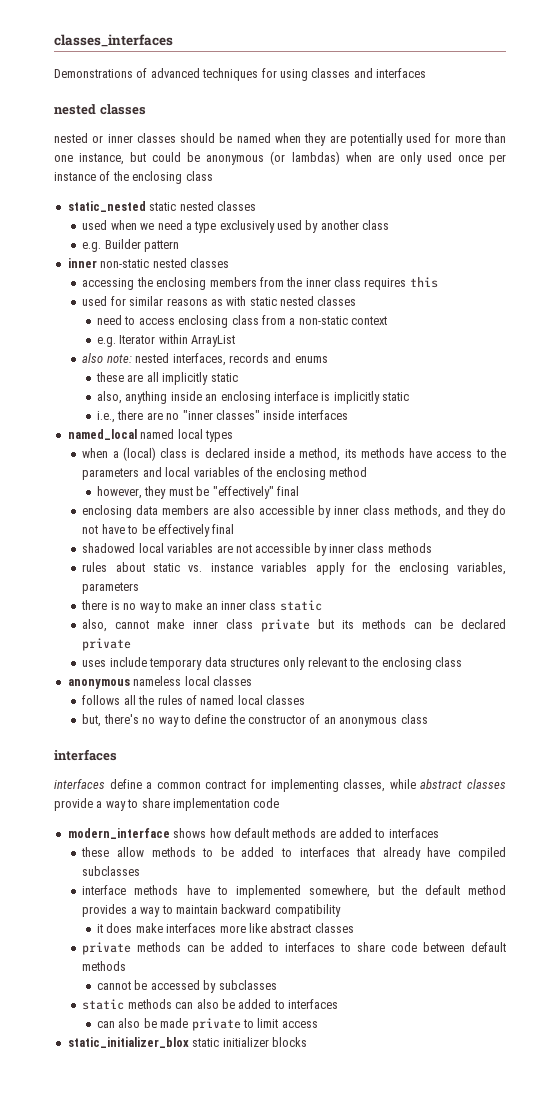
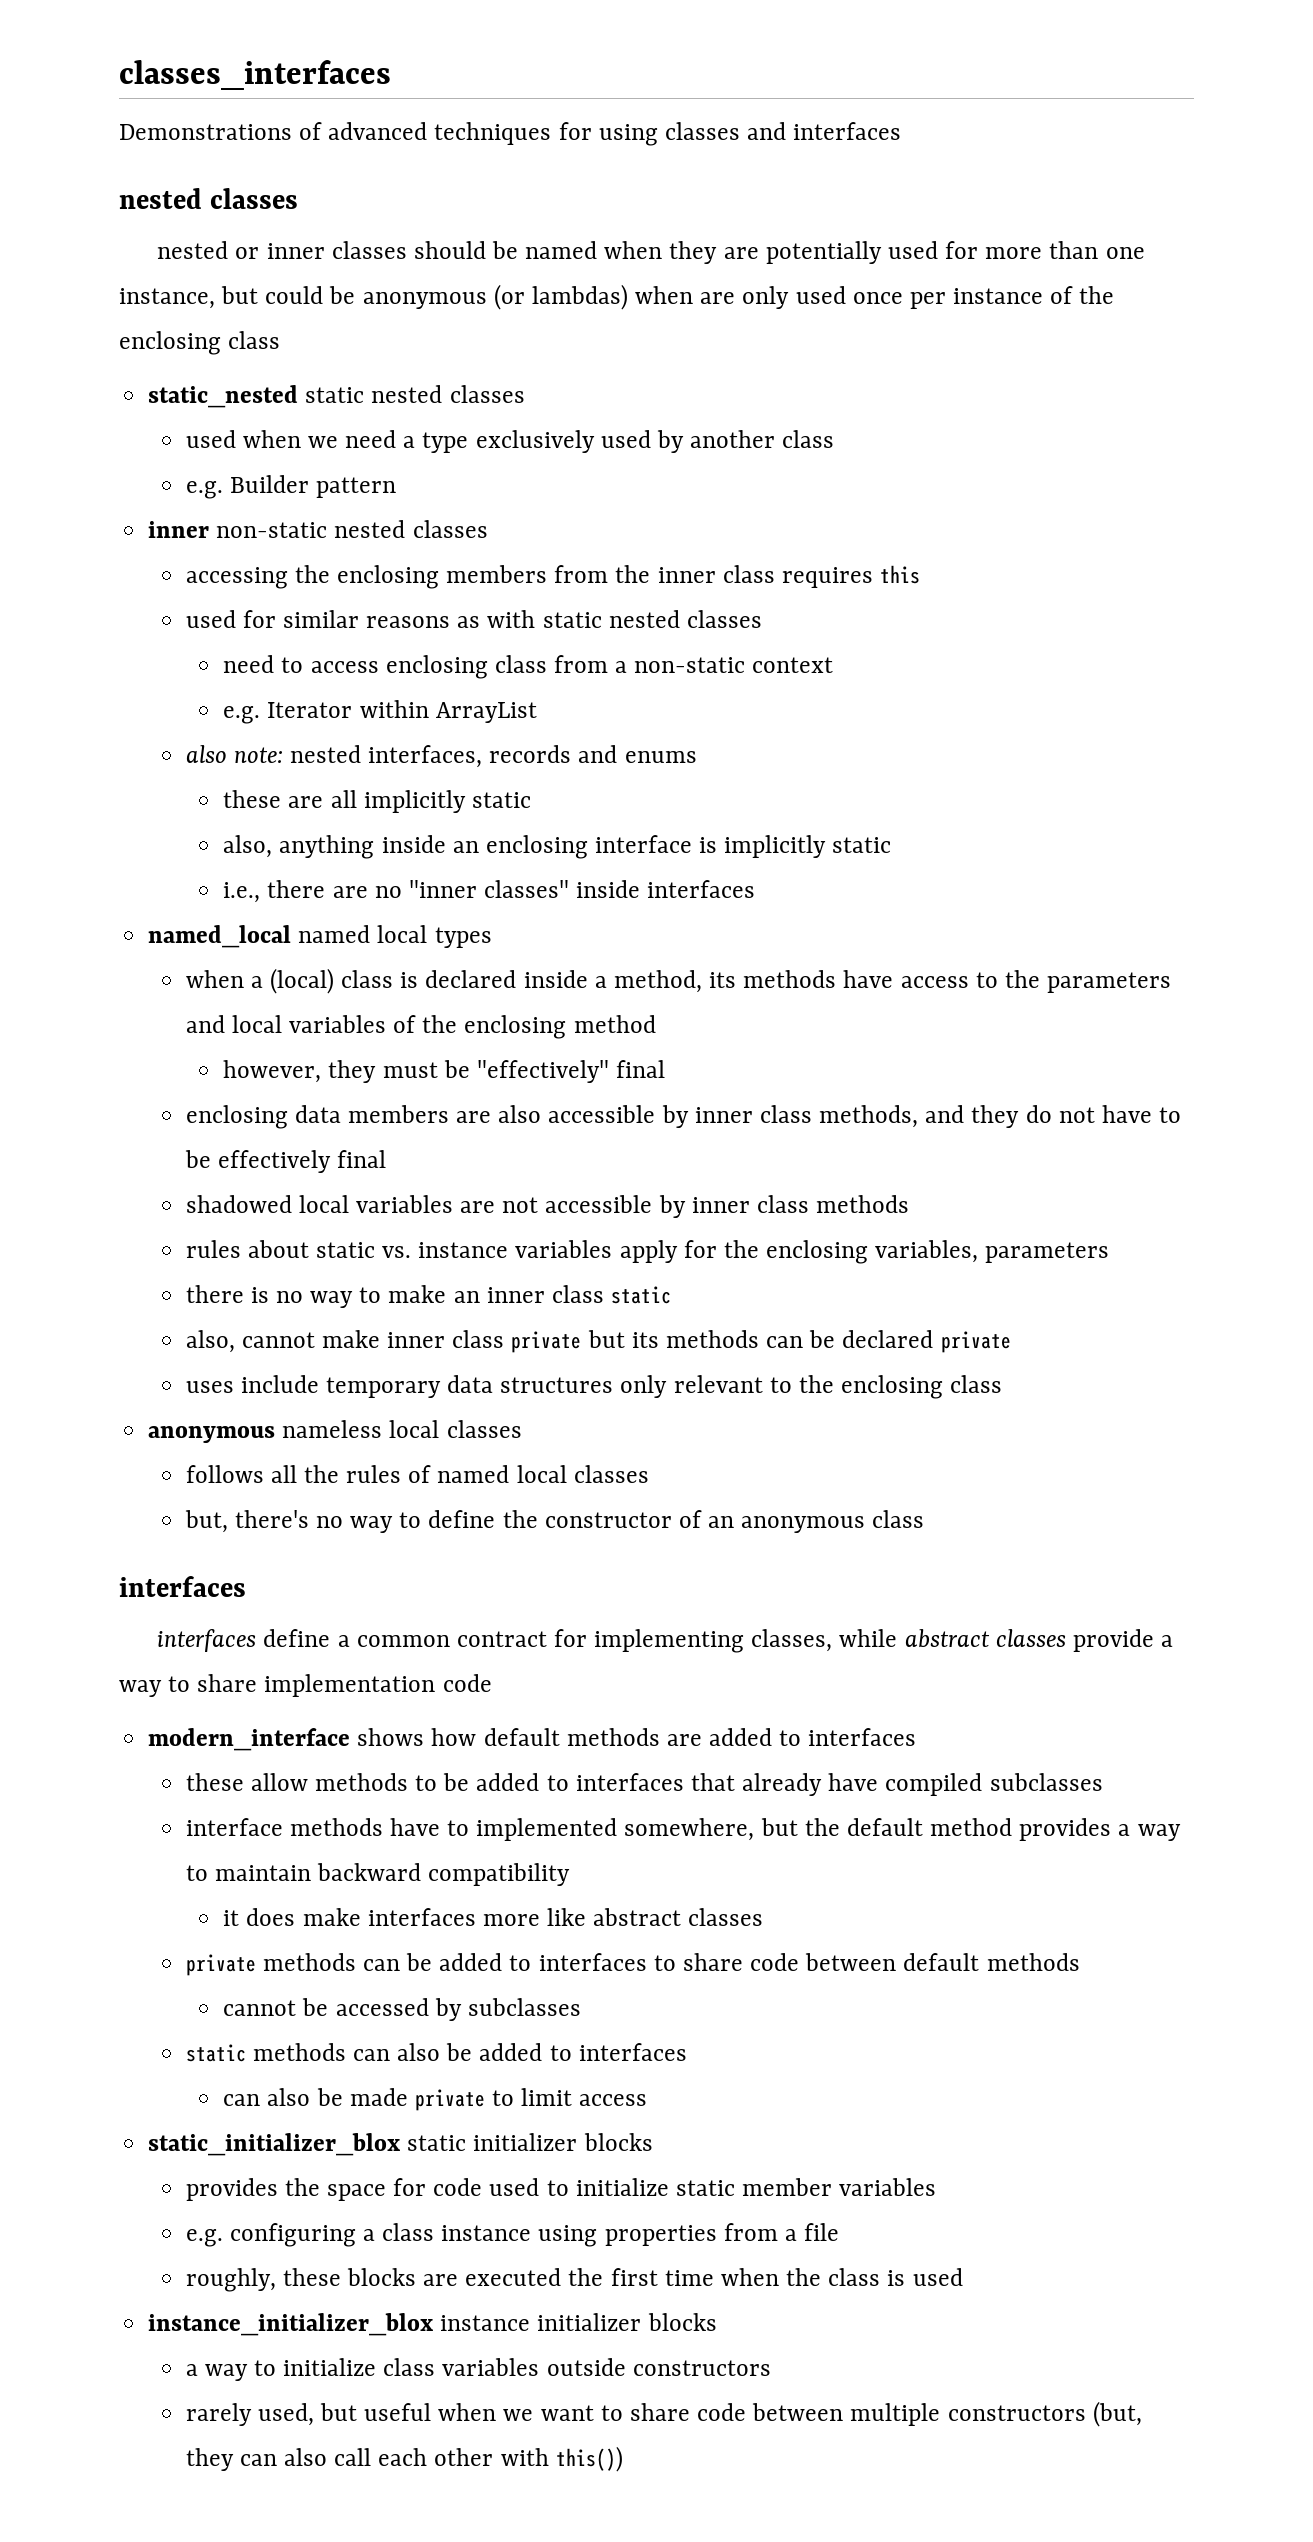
(307, 1042) none -> [185,2178,937,2201] [185,2223,840,2247] [185,2268,963,2292] [148,2313,717,2336] [185,2358,771,2381] [185,2401,1142,2427] [185,2446,623,2472] // provides the space for code used to initialize static member variables // e.g. configuring a class instance using properties from a file // roughly, these blocks are executed the first time when the class is used // instance_initializer_blox instance initializer blocks // a way to initialize class variables outside constructors // rarely used, but useful when we want to share code between multiple constructors (but, they can also call each other with this())

